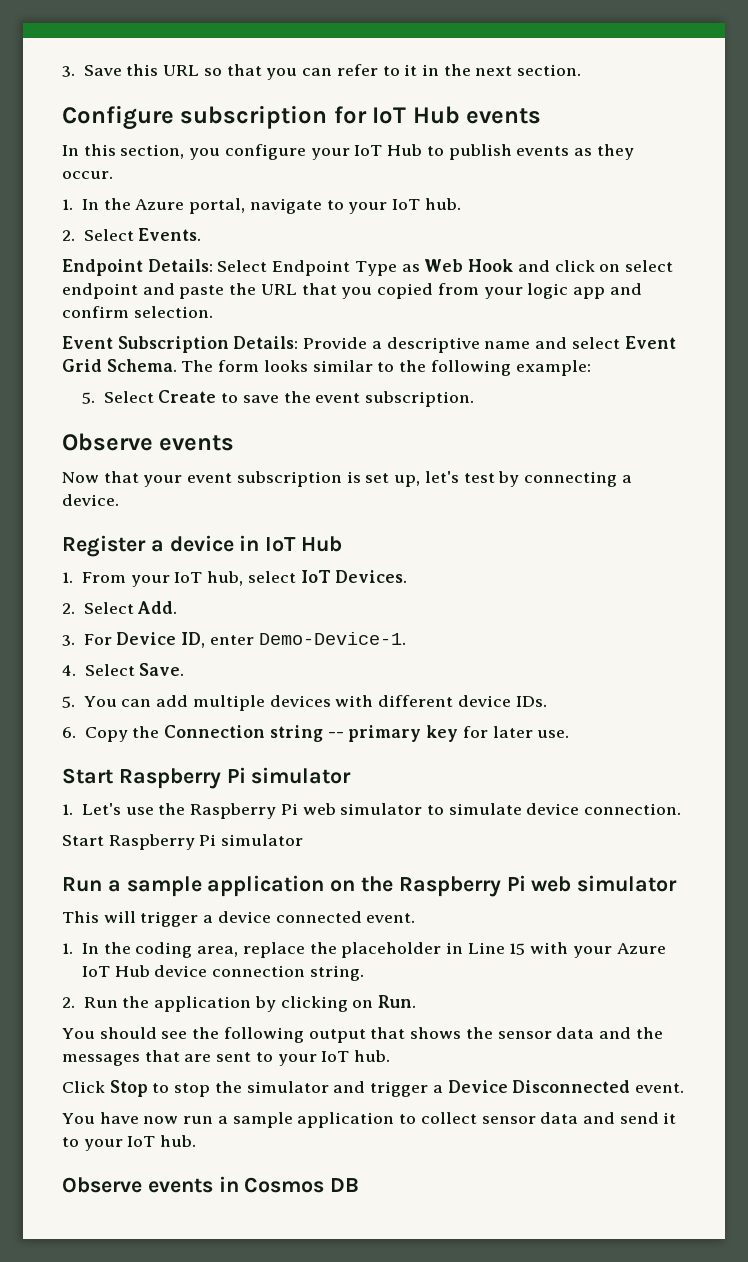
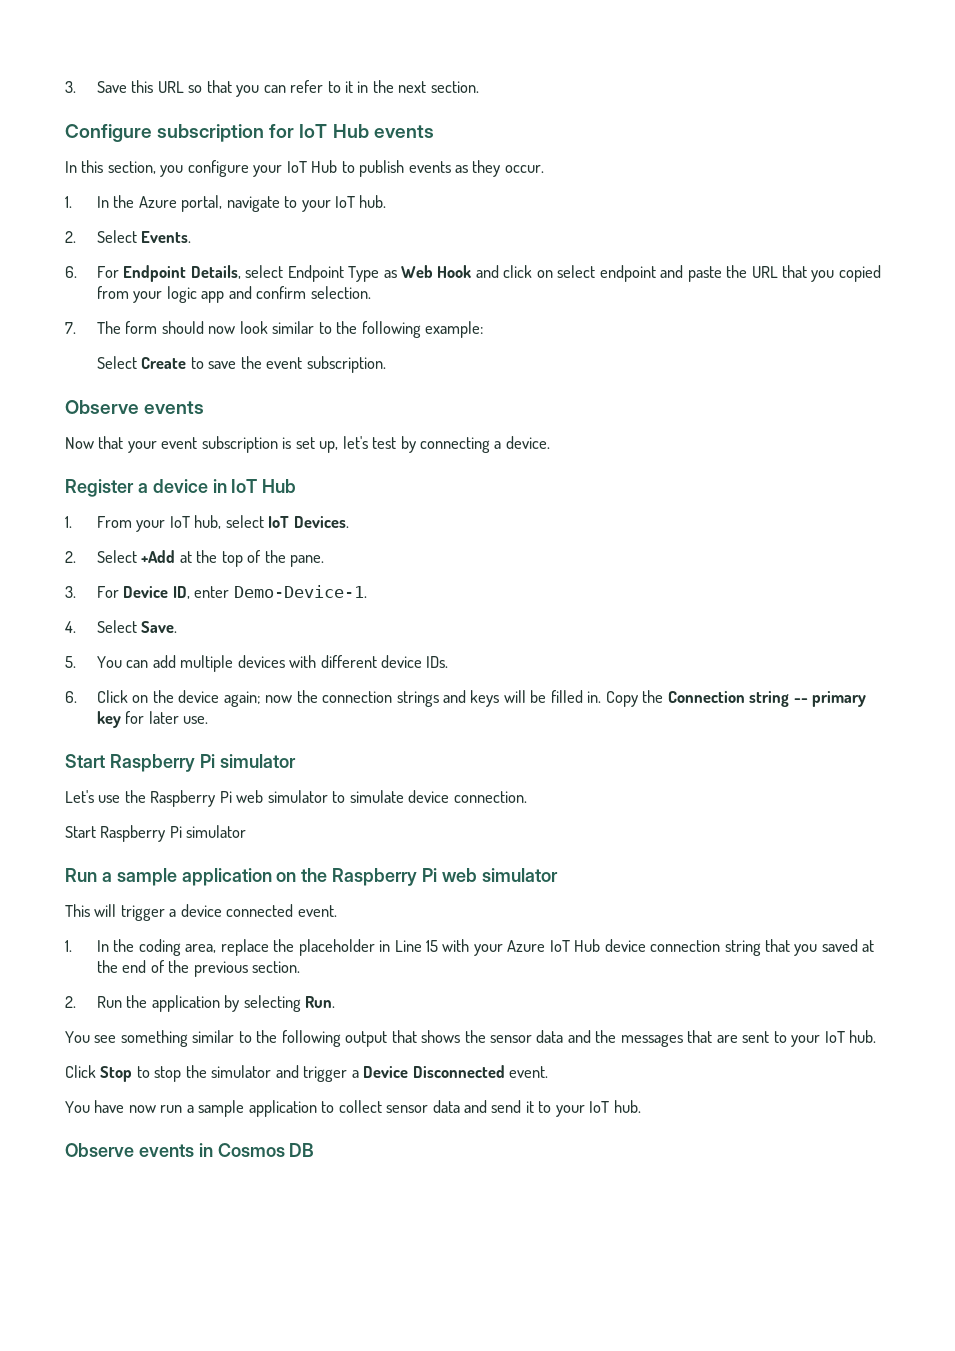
[62,259,268,276] Endpoint Details: Select -> [65,265,284,282] 6. For Endpoint Details, select
[62,336,676,353] [62,359,308,372] Event Subscription Details: Provide a descriptive name and select Event Grid Schema. The form looks -> [65,321,268,334] 7. The form should now look
[81,392,95,404] 5. -> (483, 329) none
[137,601,178,614] Add. -> [141,550,325,567] +Add at the top of the pane.
(76, 732) none -> [96,690,602,707] Click on the device again; now the connection strings and keys will be filled in.
[62,804,73,815] 1. -> (296, 761) none
[309,965,364,981] string. -> [724,939,875,956] [96,960,301,977] string that you saved at the end of the previous section.
[280,996,374,1012] clicking on -> [243,995,301,1012] selecting
[99,1027,188,1039] should see -> [94,1030,252,1047] see something similar to

